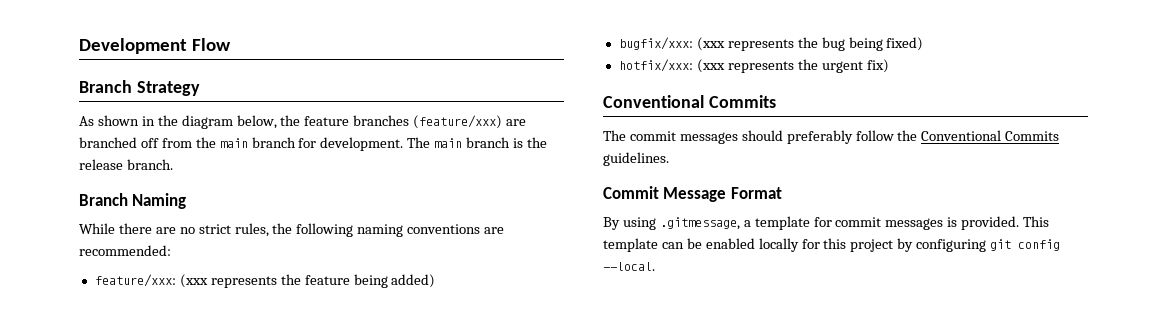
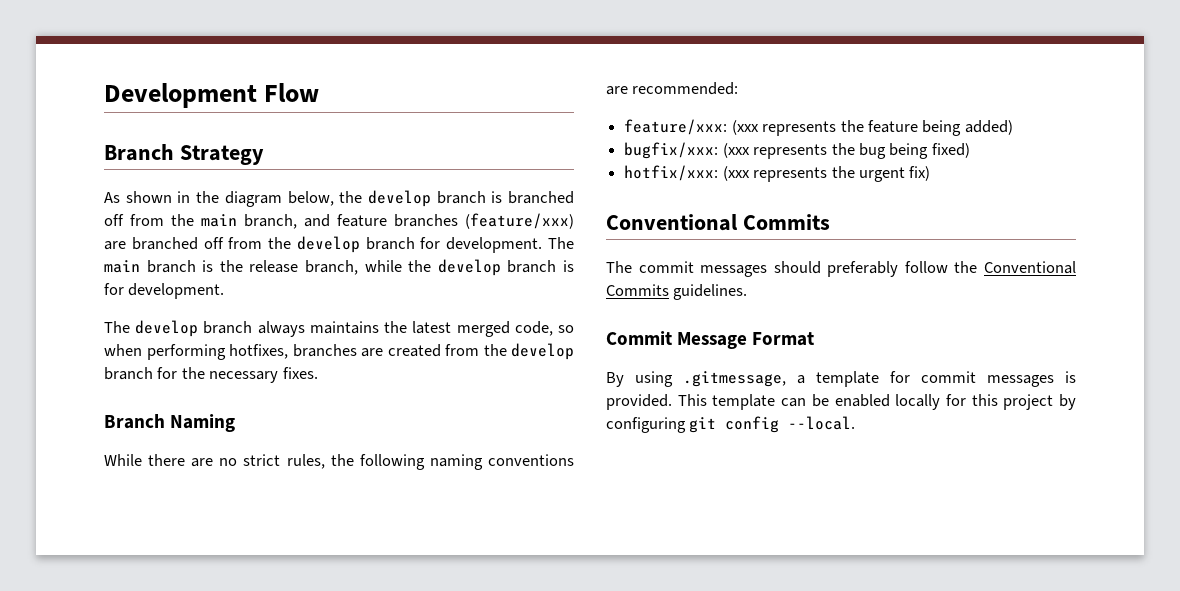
(301, 120) none -> [367,190,574,207] [104,214,330,229] develop branch is branched off from the main branch, and
[219,138,248,148] main -> [296,236,360,253] develop
[126,159,173,170] branch. -> [305,259,574,276] [104,283,225,299] [104,320,574,337] [104,343,574,360] [104,367,318,383] branch, while the develop branch is for development. // The develop branch always maintains the latest merged code, so when performing hotfixes, branches are created from the develop branch for the necessary fixes.

